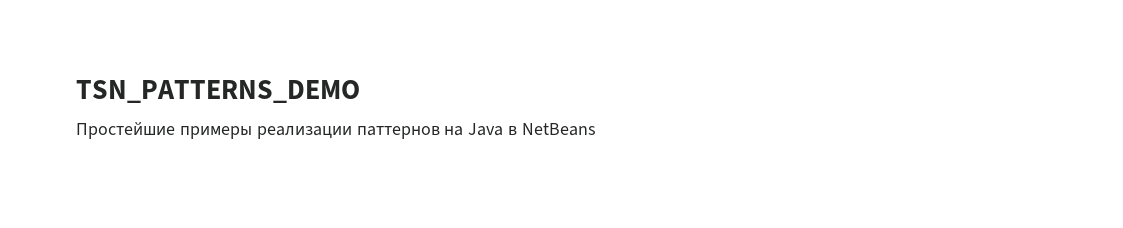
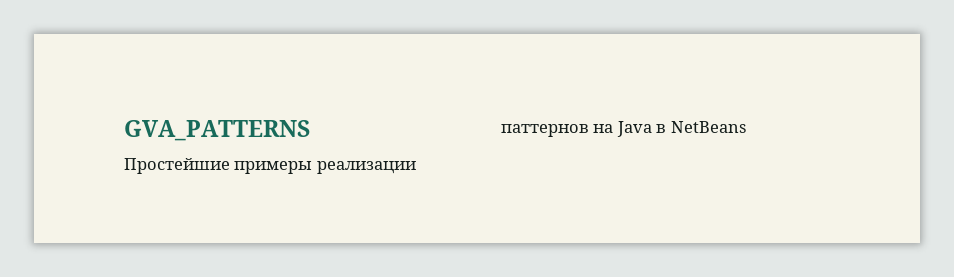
[76,80,360,103] TSN_PATTERNS_DEMO -> [124,120,310,141] GVA_PATTERNS

